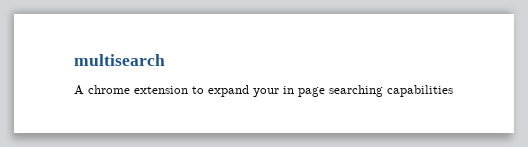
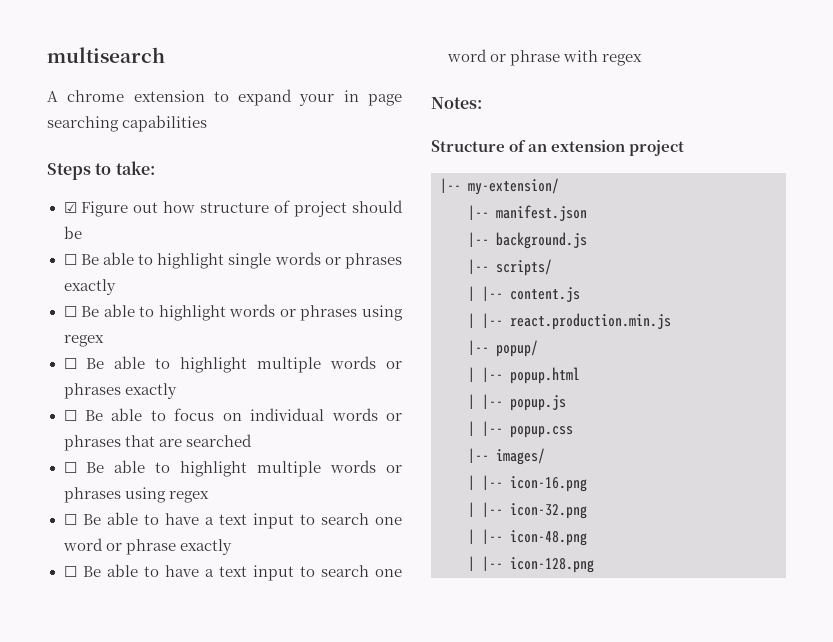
(453, 91) none -> [47,161,155,180] [63,200,404,217] [63,226,82,239] [63,252,402,269] [63,279,116,295] [63,304,403,321] [63,335,104,347] [63,356,403,373] [63,383,177,399] [63,408,402,421] [63,434,252,451] [63,460,403,477] [63,487,209,503] [63,512,403,529] [62,538,232,555] [63,564,403,581] [446,49,642,66] [431,97,482,109] [431,140,685,156] [440,178,559,195] [468,205,587,221] [468,232,587,249] [468,259,552,276] [468,286,580,302] [468,313,671,330] [468,340,538,357] [468,367,580,384] [468,394,566,411] [468,421,573,438] [468,448,545,465] [468,475,587,492] [468,502,587,519] [468,529,587,546] [468,556,594,573] // Steps to take: // ☑ Figure out how structure of project should be // ☐ Be able to highlight single words or phrases exactly // ☐ Be able to highlight words or phrases using regex // ☐ Be able to highlight multiple words or phrases exactly // ☐ Be able to focus on individual words or phrases that are searched // ☐ Be able to highlight multiple words or phrases using regex // ☐ Be able to have a text input to search one word or phrase exactly // ☐ Be able to have a text input to search one word or phrase with regex // Notes: // Structure of an extension project // |-- my-extension/ // |-- manifest.json // |-- background.js // |-- scripts/ // | |-- content.js // | |-- react.production.min.js // |-- popup/ // | |-- popup.html // | |-- popup.js // | |-- popup.css // |-- images/ // | |-- icon-16.png // | |-- icon-32.png // | |-- icon-48.png // | |-- icon-128.png

